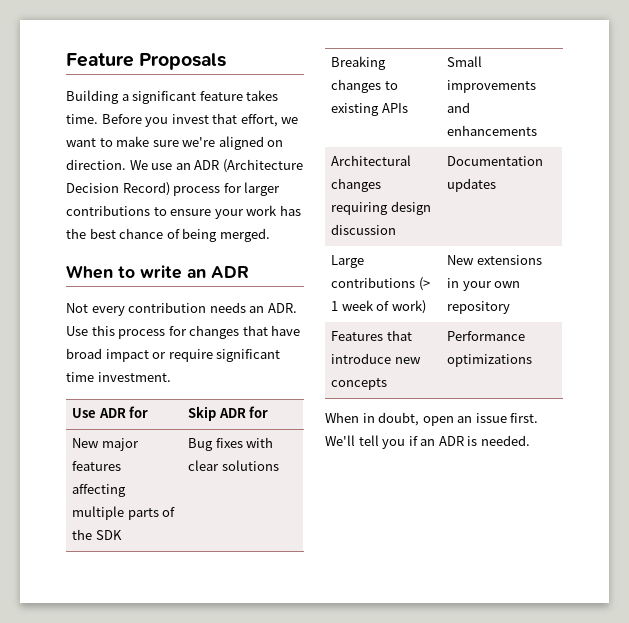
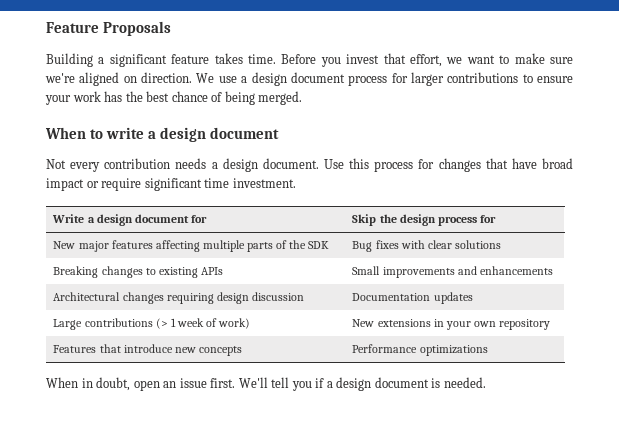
[175,159,303,173] [66,182,170,196] an ADR (Architecture Decision Record) -> [241,72,345,86] a design document
[187,266,249,278] an ADR -> [147,127,279,142] a design document
[249,303,297,313] an ADR. -> [211,158,319,172] a design document.
[72,408,126,418] Use ADR -> [52,214,189,226] Write a design document
[218,408,246,418] ADR -> [379,214,477,226] the design process
[420,436,464,446] an ADR -> [326,377,429,391] a design document

